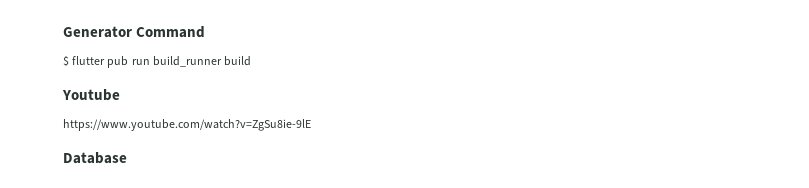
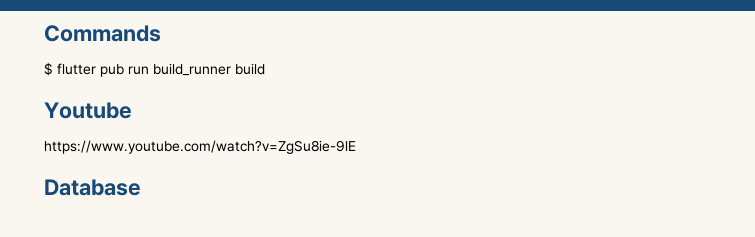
[63,26,206,38] Generator Command -> [44,25,161,42] Commands

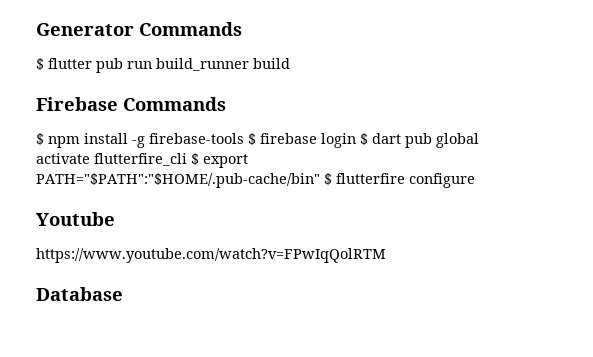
(44, 33) none -> [36,23,134,36] Generator
(265, 69) none -> [36,97,226,111] [36,133,479,148] [36,153,248,168] [36,173,475,188] // Firebase Commands // $ npm install -g firebase-tools $ firebase login $ dart pub global activate flutterfire_cli $ export PATH="$PATH":"$HOME/.pub-cache/bin" $ flutterfire configure
[44,140,356,154] https://www.youtube.com/watch?v=ZgSu8ie-9lE -> [36,248,386,263] https://www.youtube.com/watch?v=FPwIqQolRTM

